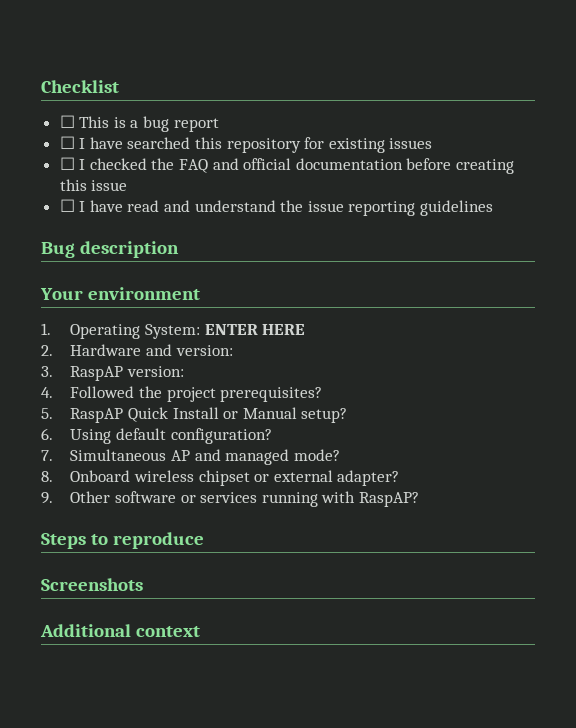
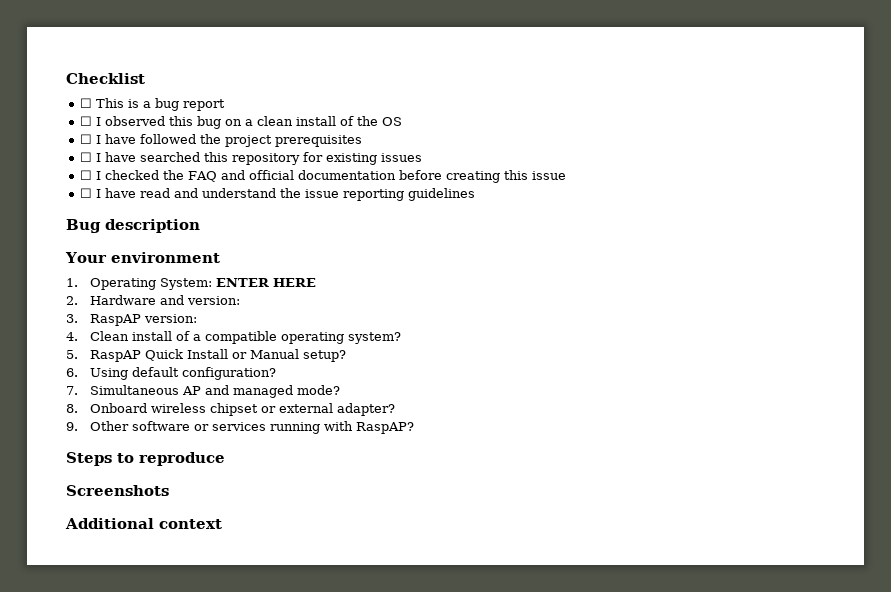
(219, 125) none -> [80,116,403,129] [80,134,363,147] // ☐ I observed this bug on a clean install of the OS // ☐ I have followed the project prerequisites
[70,386,323,402] Followed the project prerequisites? -> [90,331,402,344] Clean install of a compatible operating system?

